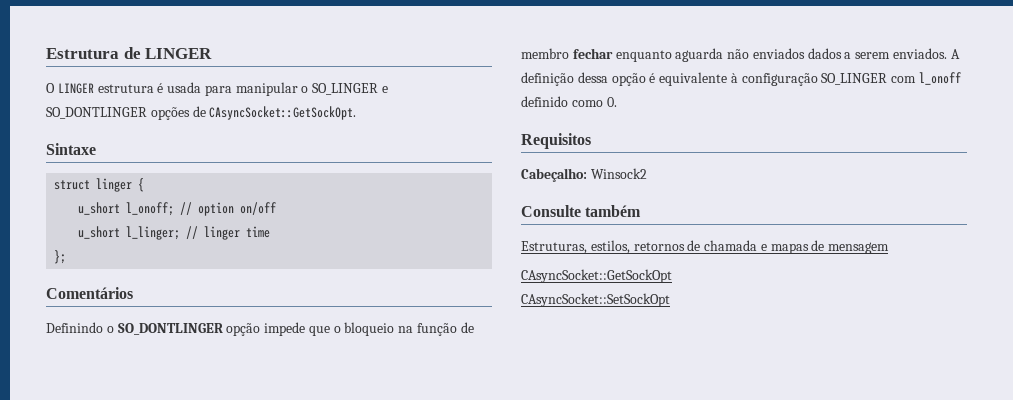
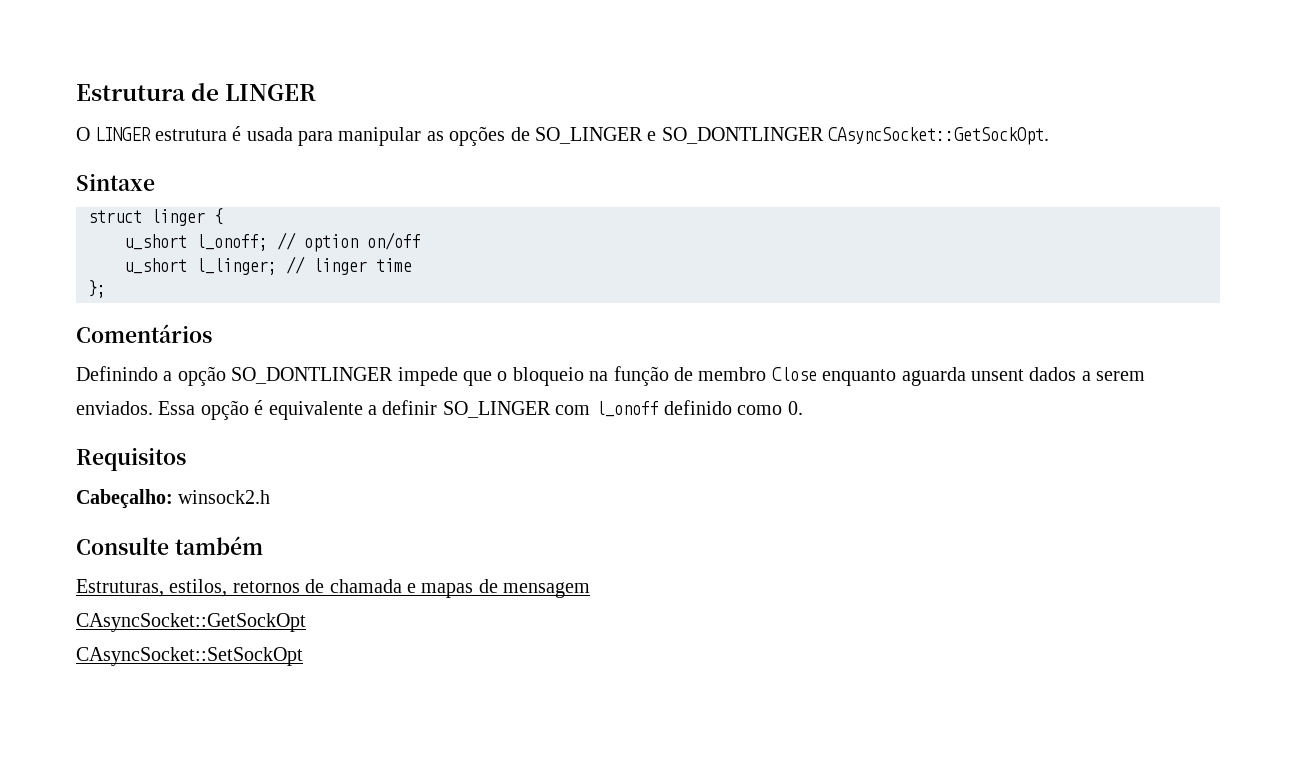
[301,86,309,93] o -> [426,126,530,146] as opções de
[150,106,206,120] opções de -> (824, 135) none
[106,323,261,336] o SO_DONTLINGER opção -> [163,366,394,386] a opção SO_DONTLINGER
[572,48,613,59] fechar -> [771,367,817,381] Close
[727,48,805,59] não enviados -> [970,369,1024,381] unsent
[950,49,960,59] [521,72,608,86] A definição dessa -> [158,401,196,415] Essa
[730,73,818,86] à configuração -> [368,400,438,415] a definir
[590,168,647,179] Winsock2 -> [178,490,271,504] winsock2.h

